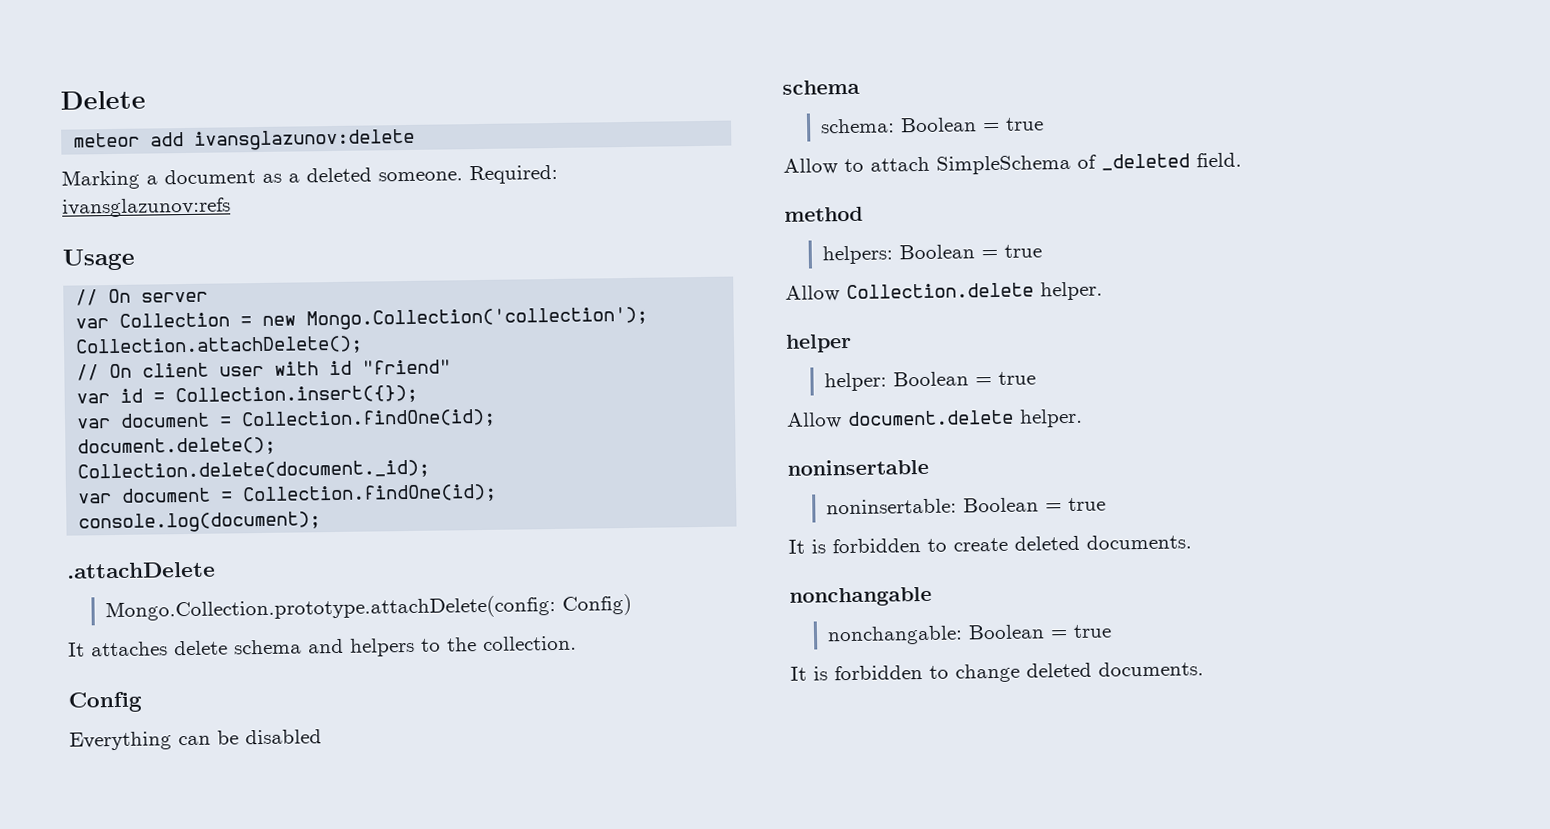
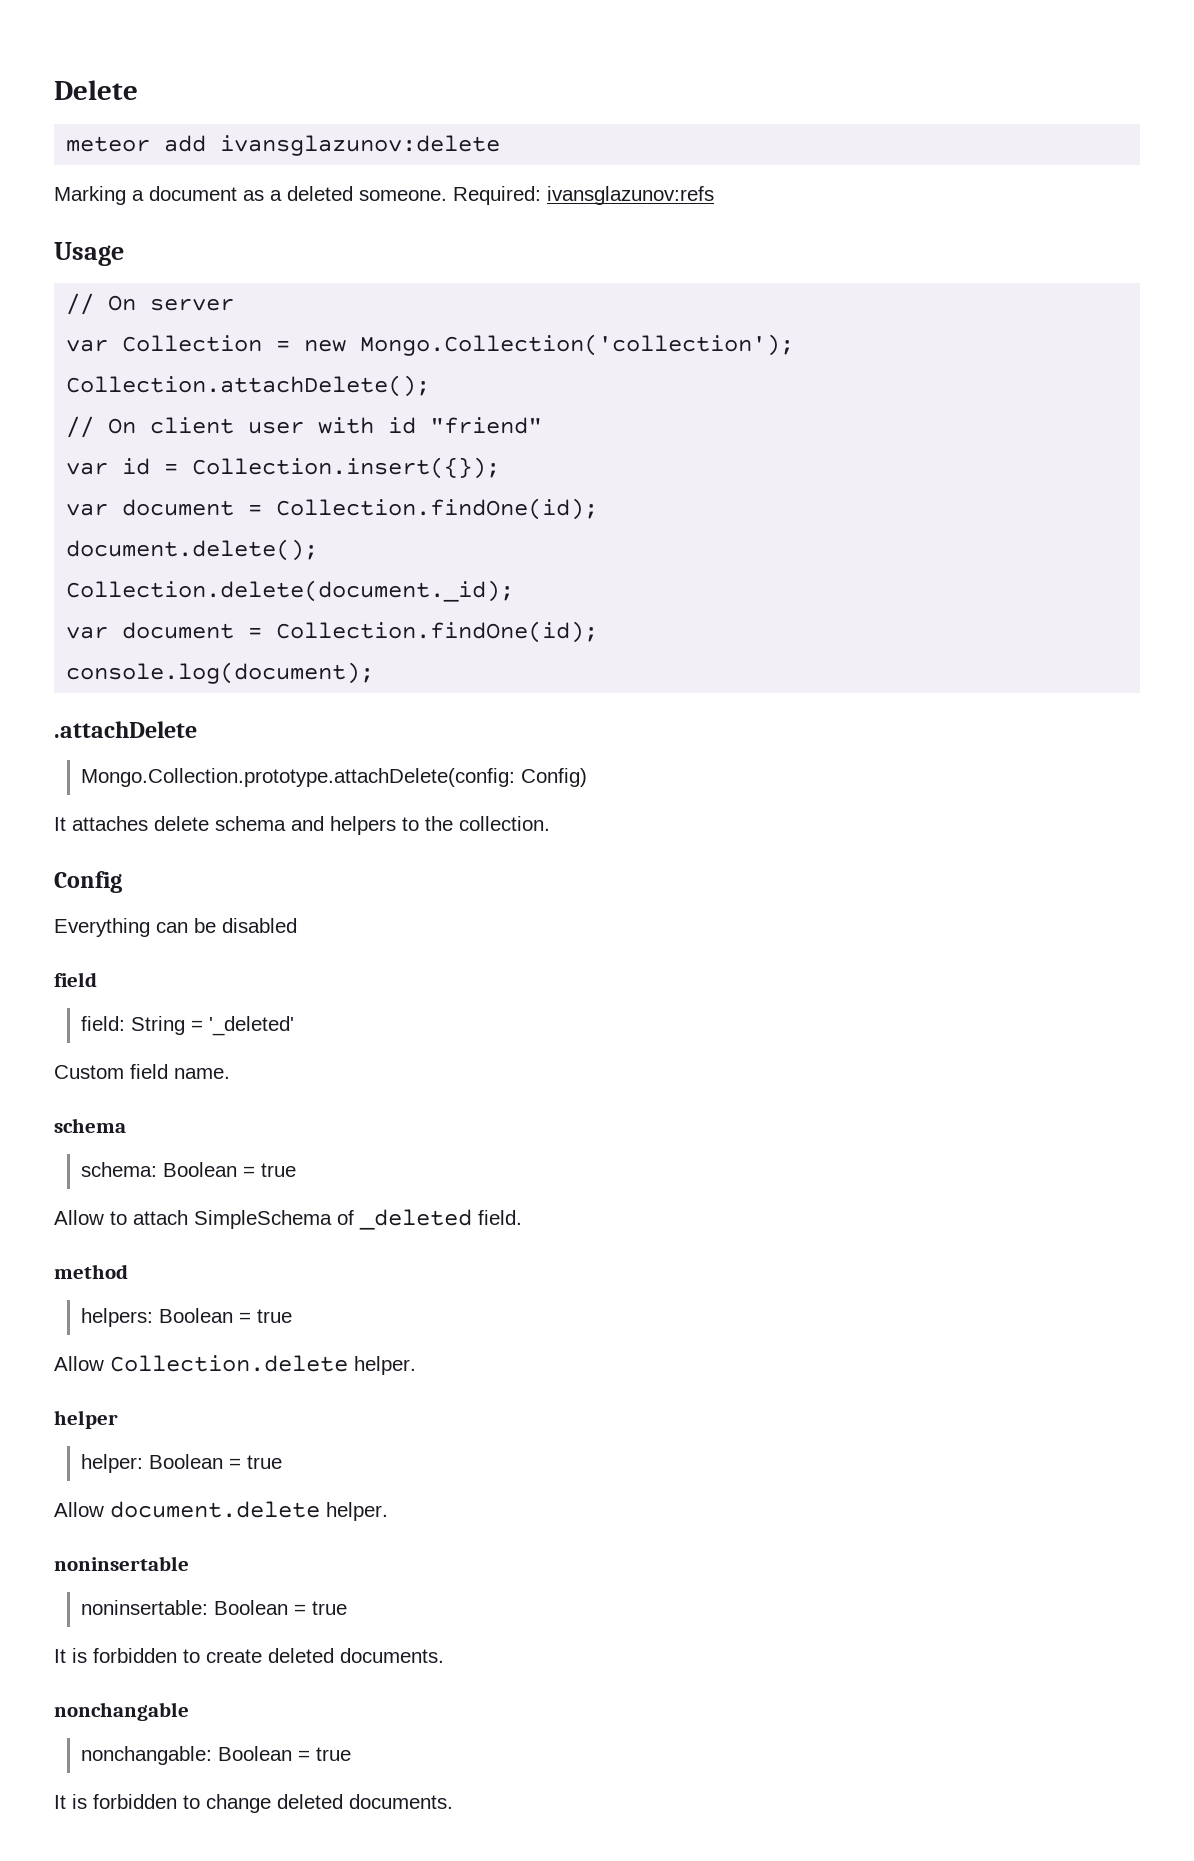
(322, 737) none -> [54,972,97,987] [81,1016,295,1036] [54,1064,230,1079] // field // field: String = '_deleted' // Custom field name.

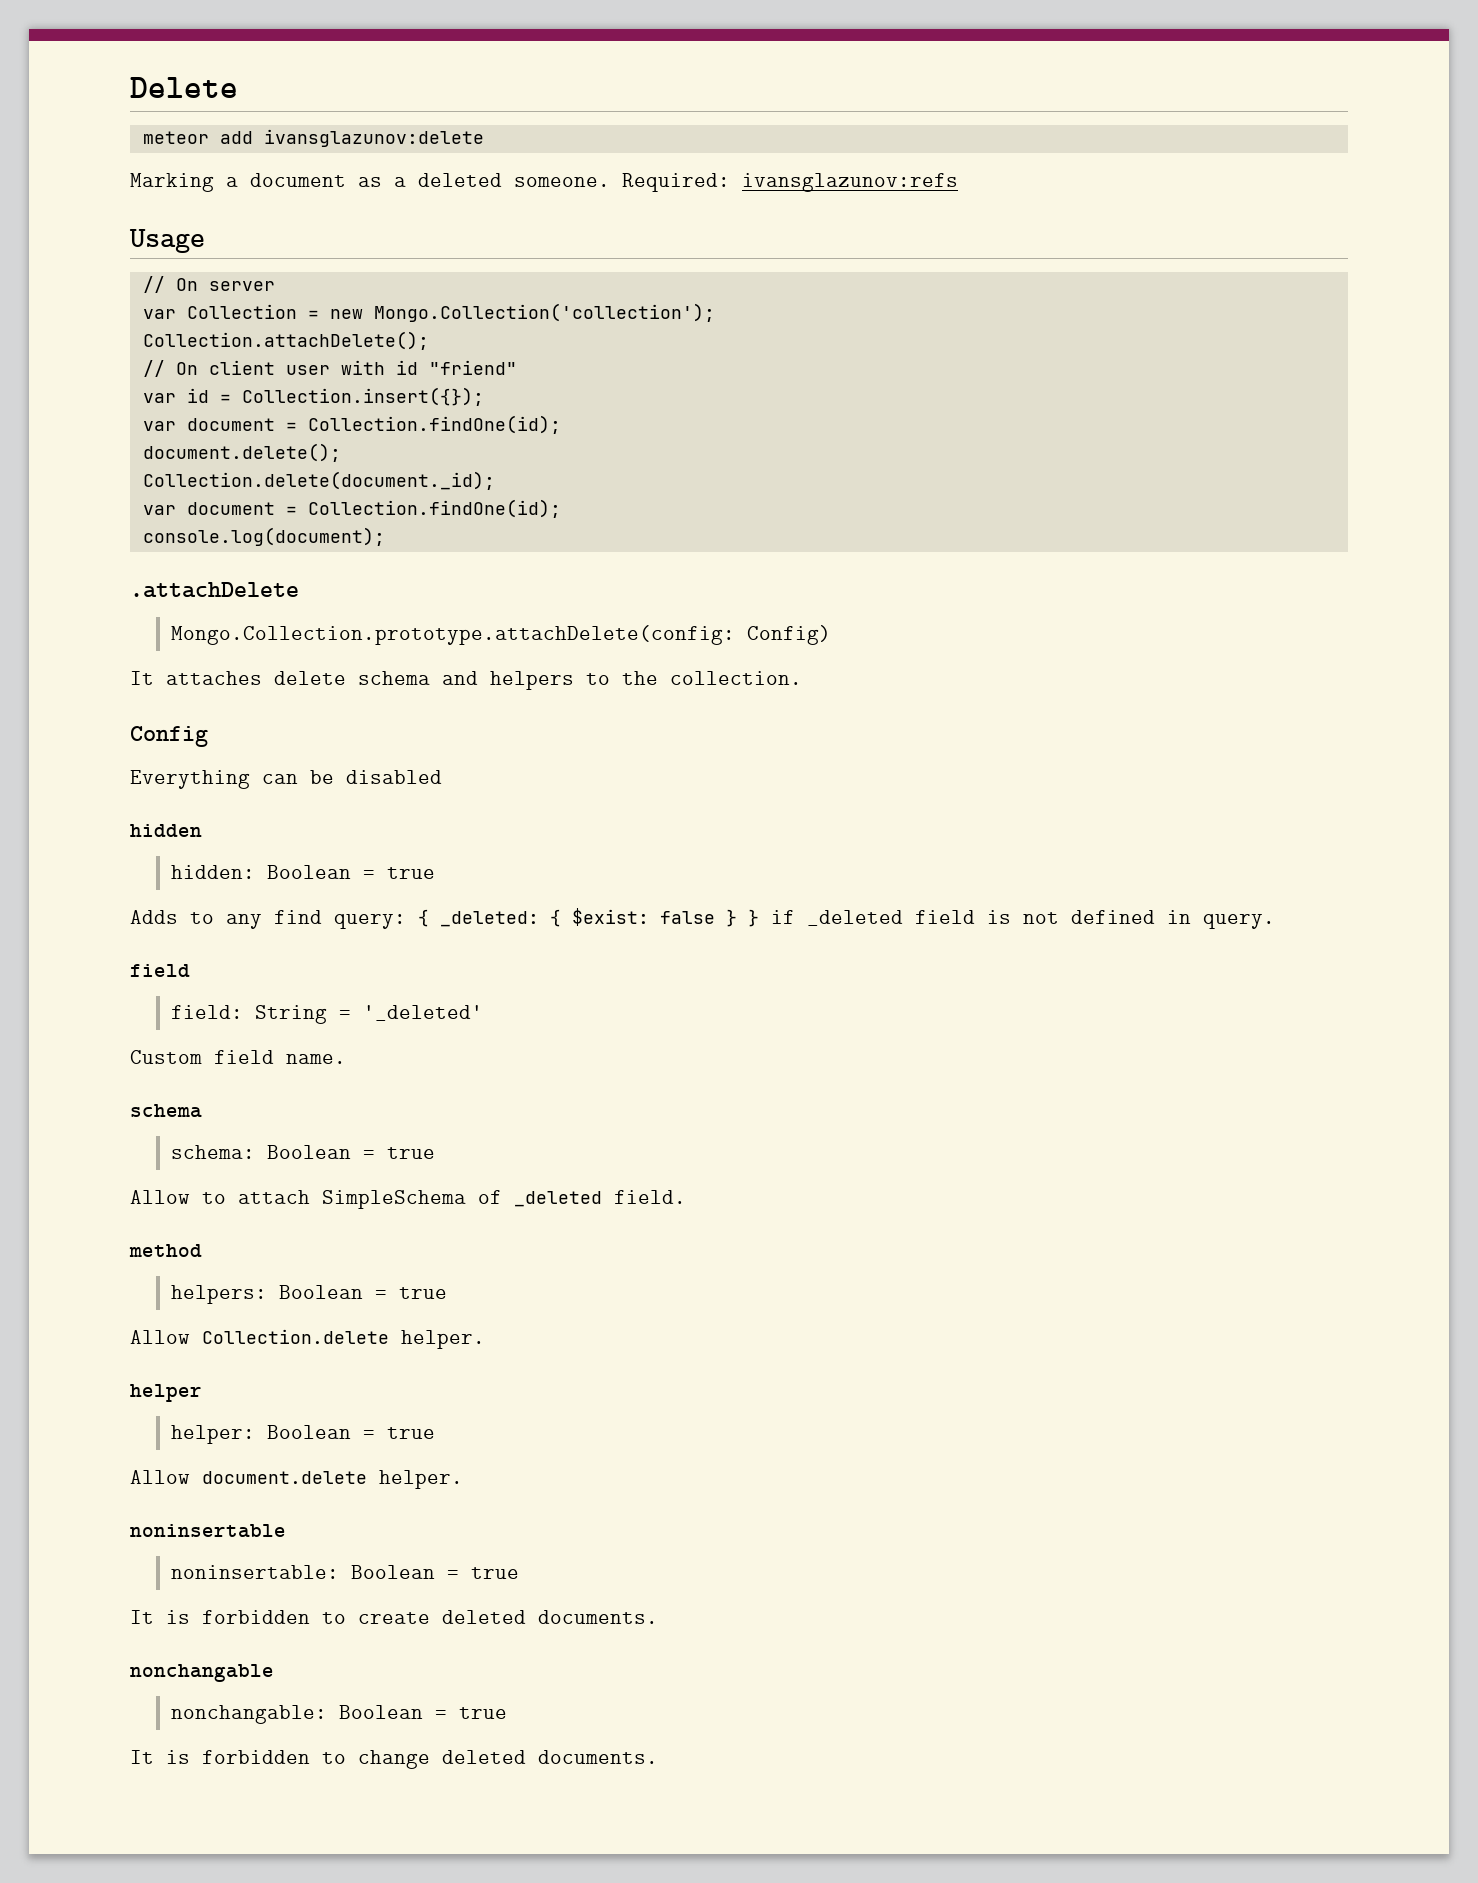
(297, 925) none -> [130,824,202,837] [171,865,436,879] [130,908,1275,929] // hidden // hidden: Boolean = true // Adds to any find query: { _deleted: { $exist: false } } if _deleted field is not defined in query.

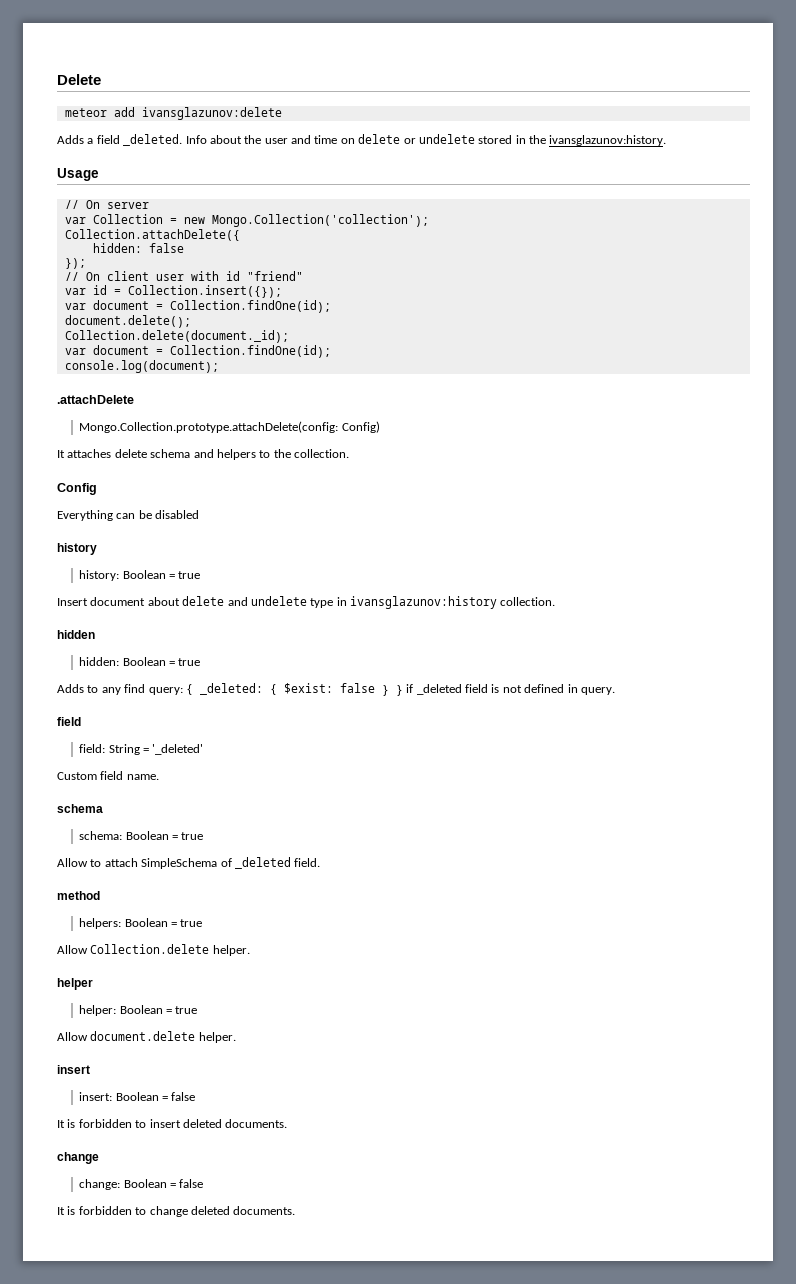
[130,173,958,192] Marking a document as a deleted someone. Required: ivansglazunov:refs -> [57,134,667,146] Adds a field _deleted. Info about the user and time on delete or undelete stored in the ivansglazunov:history.
[142,331,429,350] Collection.attachDelete(); -> [64,229,240,241] [92,243,184,253] [64,258,86,269] Collection.attachDelete({ // hidden: false // });
(442, 777) none -> [57,543,97,555] [79,570,201,581] [57,596,556,609] // history // history: Boolean = true // Insert document about delete and undelete type in ivansglazunov:history collection.
[130,1524,286,1538] [171,1565,520,1579] [130,1610,430,1624] noninsertable // noninsertable: Boolean = true // It is forbidden to create -> [57,1065,90,1074] [79,1092,196,1101] [57,1119,181,1128] insert // insert: Boolean = false // It is forbidden to insert
[130,1664,274,1682] [171,1705,508,1724] nonchangable // nonchangable: Boolean = true -> [57,1152,99,1164] [79,1179,204,1190] change // change: Boolean = false

